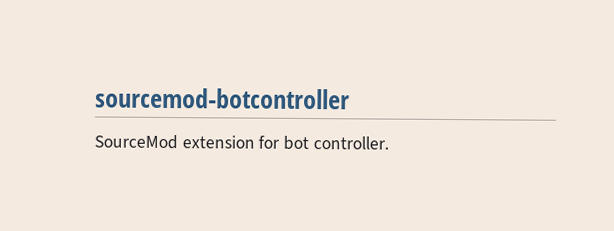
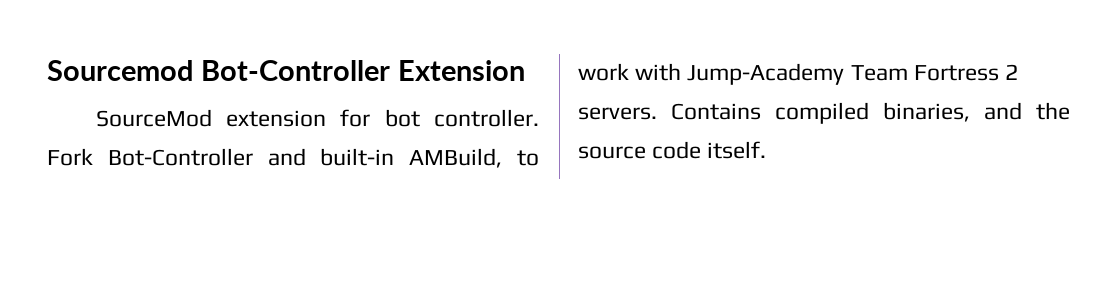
[95,87,350,110] sourcemod-botcontroller -> [47,60,525,81] Sourcemod Bot-Controller Extension
(389, 143) none -> [47,148,539,168] [578,63,1019,85] [578,102,1070,124] [578,141,767,159] Fork Bot-Controller and built-in AMBuild, to work with Jump-Academy Team Fortress 2 servers. Contains compiled binaries, and the source code itself.

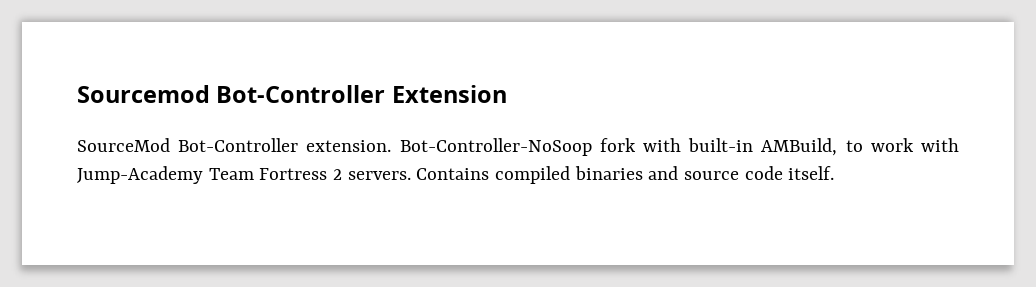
[225,109,539,127] [47,148,306,166] extension for bot controller. Fork Bot-Controller and -> [178,138,681,156] Bot-Controller extension. Bot-Controller-NoSoop fork with
[883,102,1070,122] binaries, and the -> [574,166,679,180] binaries and

